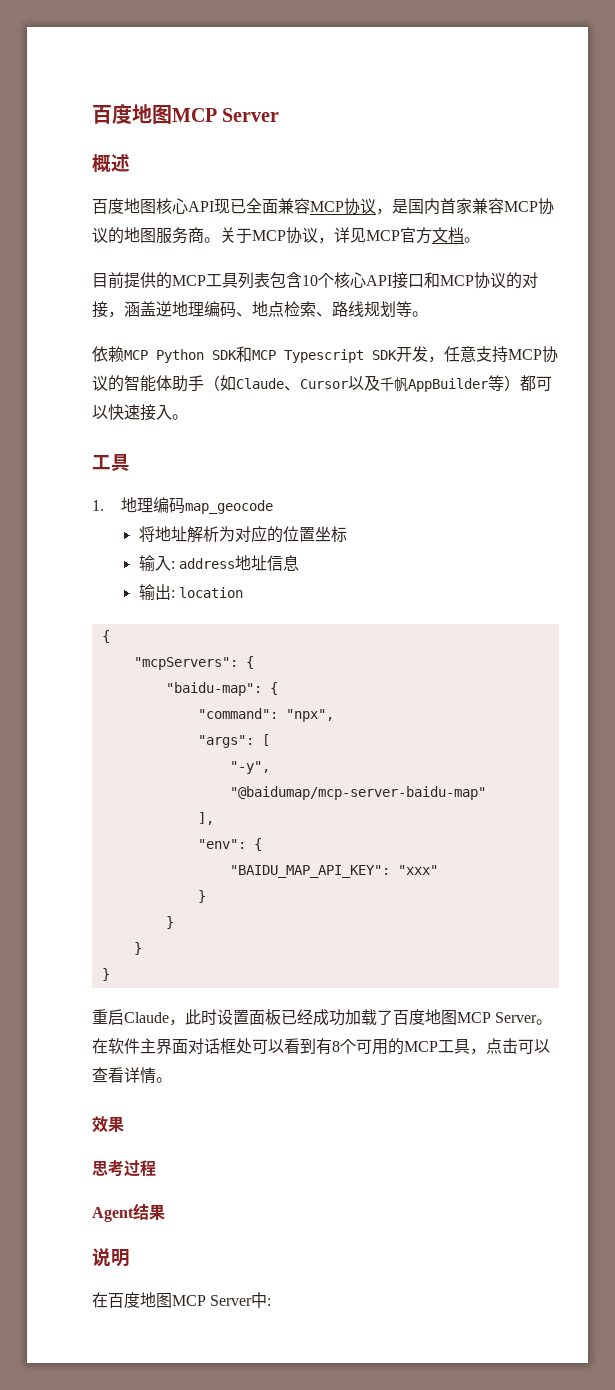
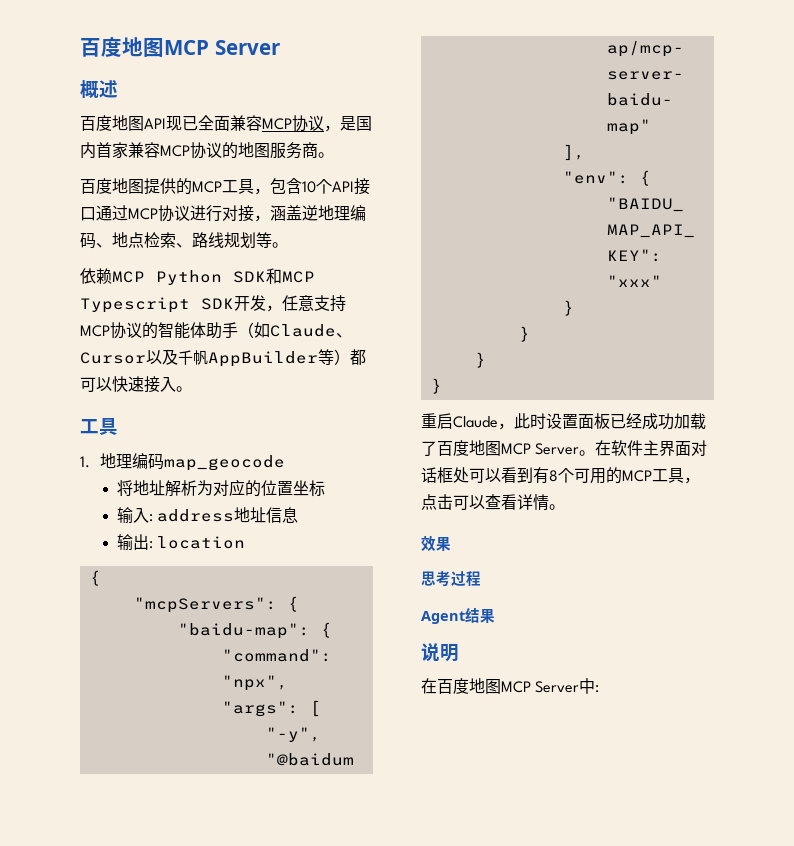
[156,198,188,214] 核心 -> (144, 123) none
[220,227,480,244] [92,272,124,289] 关于MCP协议，详见MCP官方文档。 // 目前 -> [80,178,144,194] // 百度地图
[238,272,270,289] 列表 -> [254,188,270,195] ，
[334,272,366,288] 核心 -> (332, 186) none
[424,272,522,289] 和MCP协议的 -> [96,205,222,222] 通过MCP协议进行

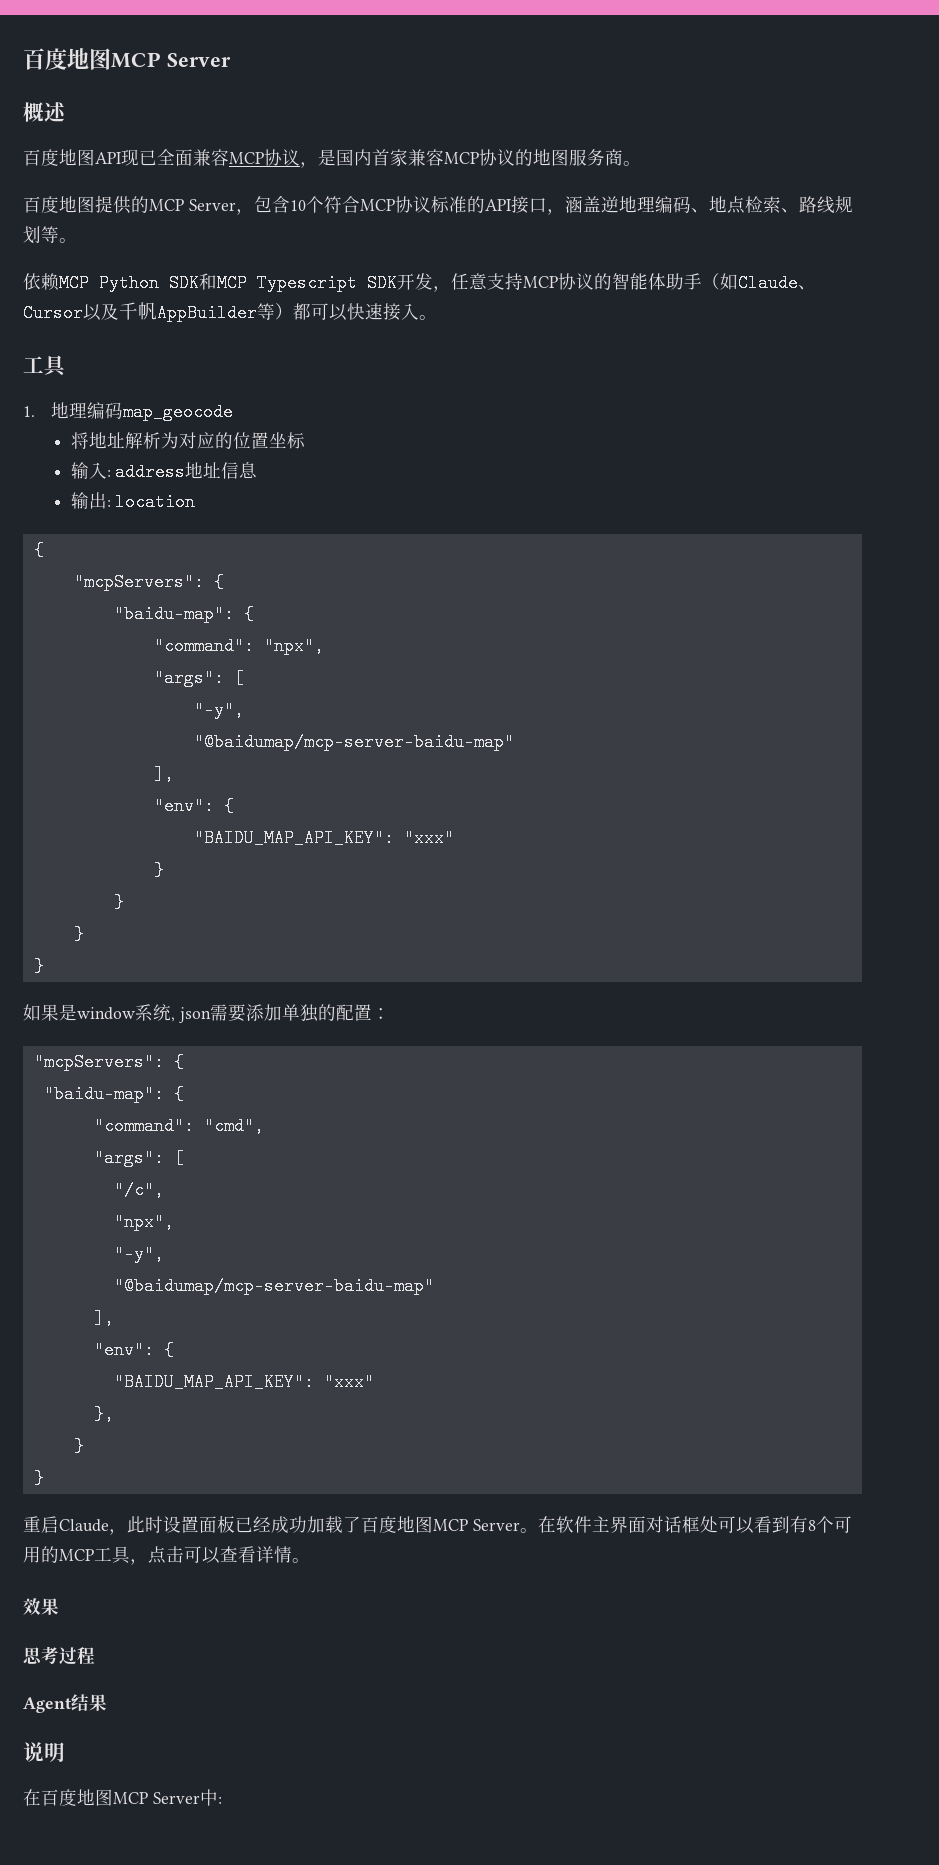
[222,179,254,194] 工具 -> [188,199,236,211] Server
[332,178,370,195] [80,205,254,222] API接口通过MCP协议进行对接 -> [323,196,547,214] 符合MCP协议标准的API接口
(442, 386) none -> [23,1004,390,1023] [33,1053,184,1071] [43,1085,184,1103] [93,1117,264,1135] [93,1149,184,1167] [113,1181,164,1199] [113,1213,174,1231] [113,1245,164,1263] [113,1277,434,1295] [93,1309,114,1327] [93,1341,174,1359] [113,1373,374,1391] [93,1405,114,1423] [73,1437,84,1455] [33,1469,44,1487] // 如果是window系统, json需要添加单独的配置： // "mcpServers": { // "baidu-map": { // "command": "cmd", // "args": [ // "/c", // "npx", // "-y", // "@baidumap/mcp-server-baidu-map" // ], // "env": { // "BAIDU_MAP_API_KEY": "xxx" // }, // } // }

